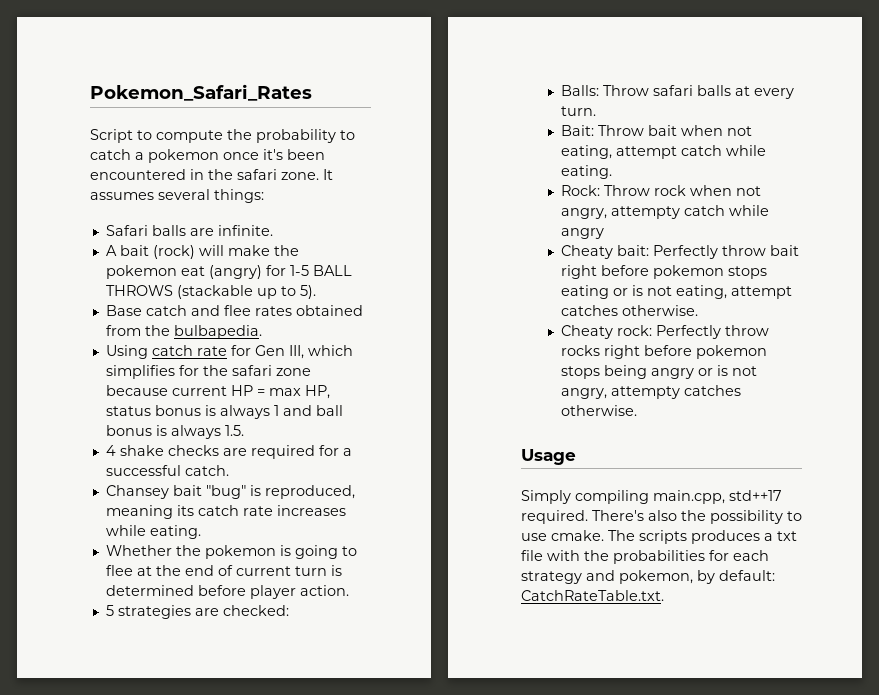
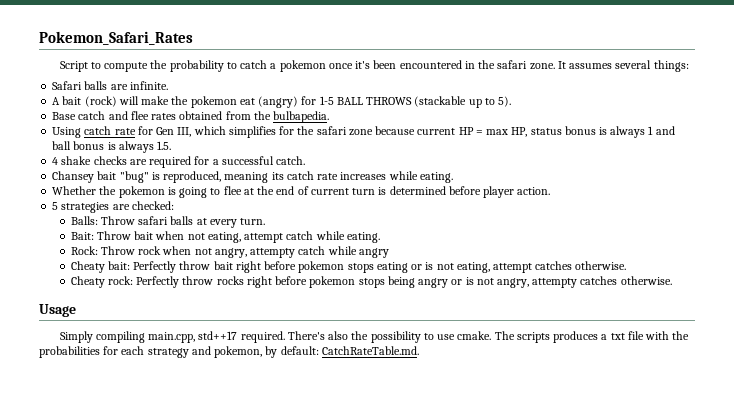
[521,590,664,601] CatchRateTable.txt. -> [321,346,419,355] CatchRateTable.md.

